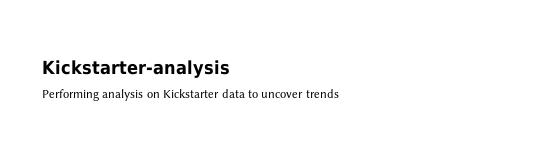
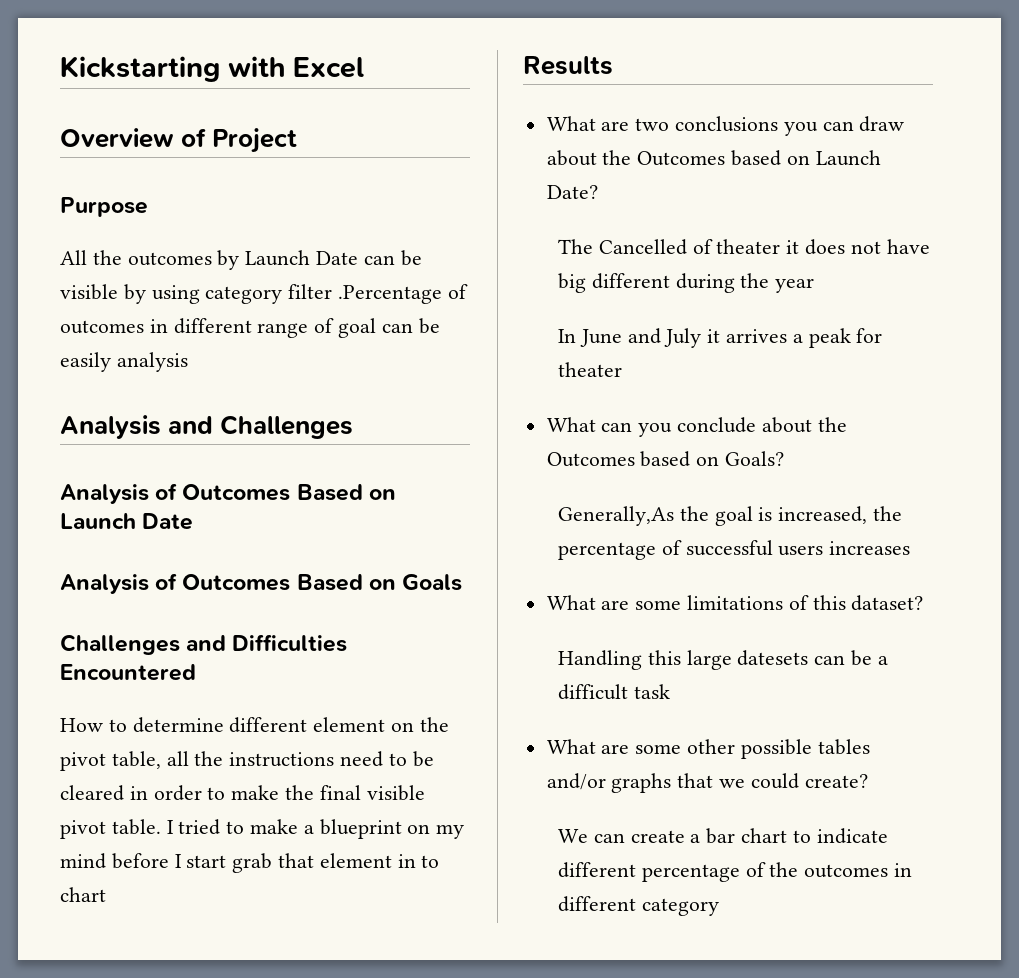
[42,60,230,78] [42,89,339,101] Kickstarter-analysis // Performing analysis on Kickstarter data to uncover trends -> [60,56,364,82] [60,128,298,153] [60,197,148,217] [60,250,422,270] [60,284,468,304] [60,318,440,338] [60,352,188,372] [60,415,354,439] [60,483,396,504] [60,513,194,530] [60,573,463,594] [60,634,348,655] [60,664,196,681] [60,717,449,733] [60,751,434,771] [60,785,425,801] [60,819,465,839] [60,853,440,873] [60,887,106,902] [523,56,613,75] [546,116,905,136] [546,150,881,166] [546,185,598,199] [557,239,930,255] [557,273,815,293] [557,328,883,348] [557,362,622,377] [546,417,847,437] [546,451,785,467] [557,506,902,526] [557,540,911,560] [546,595,924,611] [557,650,888,670] [557,684,670,700] [546,739,870,759] [546,773,868,793] [557,828,888,844] [557,862,912,882] [557,896,719,916] Kickstarting with Excel // Overview of Project // Purpose // All the outcomes by Launch Date can be visible by using category filter .Percentage of outcomes in different range of goal can be easily analysis // Analysis and Challenges // Analysis of Outcomes Based on Launch Date // Analysis of Outcomes Based on Goals // Challenges and Difficulties Encountered // How to determine different element on the pivot table, all the instructions need to be cleared in order to make the final visible pivot table. I tried to make a blueprint on my mind before I start grab that element in to chart // Results // What are two conclusions you can draw about the Outcomes based on Launch Date? // The Cancelled of theater it does not have big different during the year // In June and July it arrives a peak for theater // What can you conclude about the Outcomes based on Goals? // Generally,As the goal is increased, the percentage of successful users increases // What are some limitations of this dataset? // Handling this large datesets can be a difficult task // What are some other possible tables and/or graphs that we could create? // We can create a bar chart to indicate different percentage of the outcomes in different category

